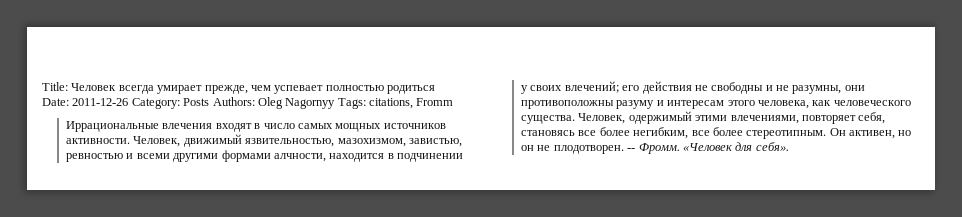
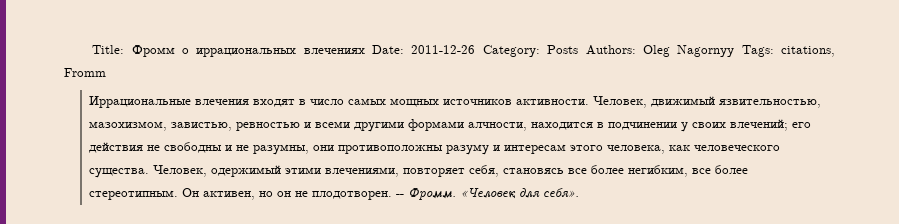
[71,83,435,94] Человек всегда умирает прежде, чем успевает полностью родиться -> [131,45,365,57] Фромм о иррациональных влечениях

